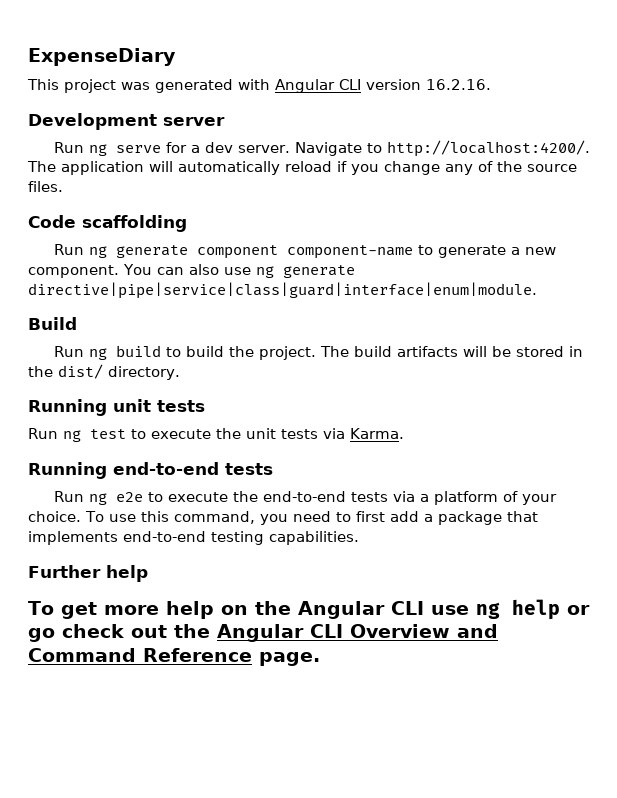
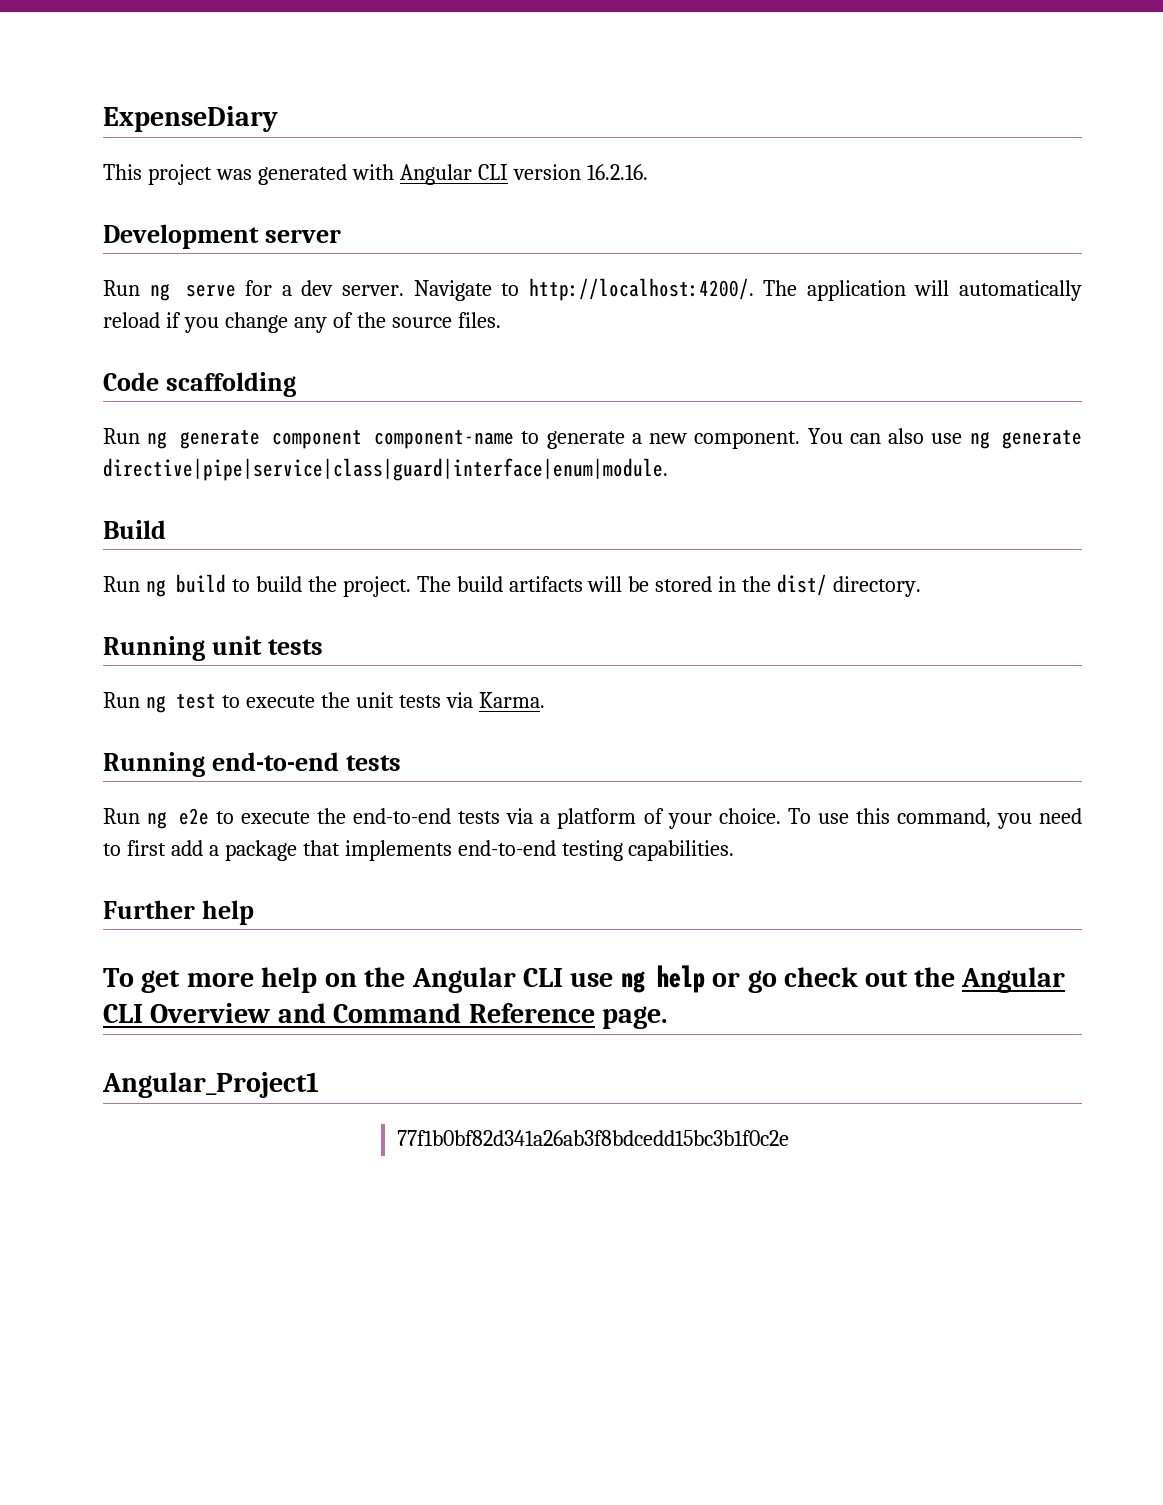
(320, 659) none -> [102,1072,319,1098] [396,1130,789,1146] // Angular_Project1 // 77f1b0bf82d341a26ab3f8bdcedd15bc3b1f0c2e

